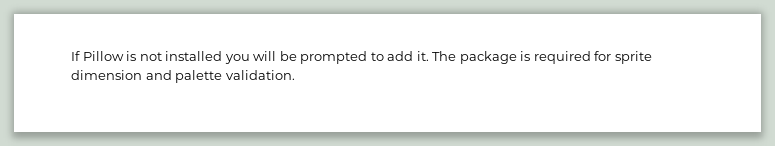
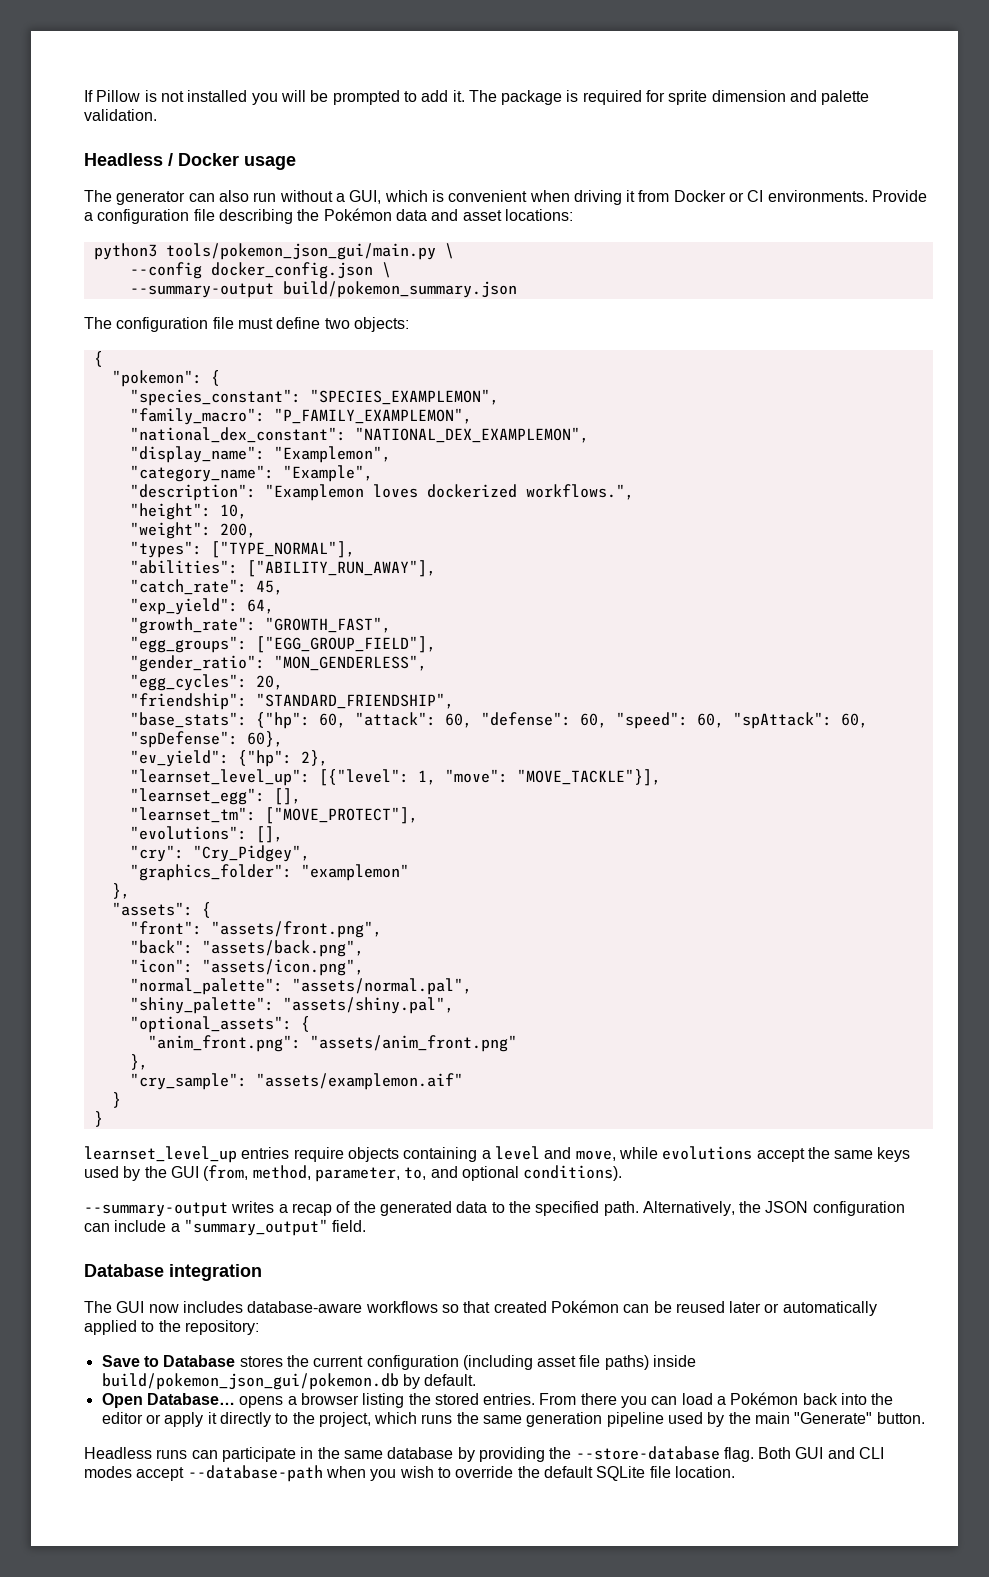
(295, 75) none -> [84,153,296,170] [84,190,928,205] [84,208,573,224] [93,243,454,260] [129,262,391,279] [129,281,517,298] [84,317,409,332] [93,351,103,367] [111,370,220,387] [129,389,499,406] [129,408,472,425] [129,427,589,443] [129,446,391,463] [129,465,373,482] [129,484,634,501] [129,503,247,520] [129,522,256,539] [129,541,355,558] [129,560,436,577] [129,579,283,595] [129,598,274,615] [129,617,391,634] [129,636,436,653] [129,655,427,672] [129,674,283,691] [129,693,454,710] [129,712,868,729] [129,731,283,748] [129,750,328,767] [129,769,661,786] [129,788,301,805] [129,807,418,824] [129,826,283,843] [129,845,310,862] [129,864,409,881] [111,883,130,899] [111,902,211,918] [129,921,382,938] [129,940,364,957] [129,959,364,976] [129,978,472,995] [129,997,454,1014] [129,1016,310,1033] [147,1035,517,1052] [129,1054,148,1070] [129,1073,463,1090] [111,1092,121,1108] [93,1111,103,1127] [84,1146,911,1163] [84,1165,623,1182] [84,1201,905,1217] [84,1219,367,1236] [84,1264,262,1281] [84,1300,877,1316] [84,1320,259,1335] [101,1355,697,1370] [101,1373,477,1390] [101,1392,894,1408] [101,1412,925,1427] [84,1446,885,1462] [84,1465,735,1482] // Headless / Docker usage // The generator can also run without a GUI, which is convenient when driving it from Docker or CI environments. Provide a configuration file describing the Pokémon data and asset locations: // python3 tools/pokemon_json_gui/main.py \ // --config docker_config.json \ // --summary-output build/pokemon_summary.json // The configuration file must define two objects: // { // "pokemon": { // "species_constant": "SPECIES_EXAMPLEMON", // "family_macro": "P_FAMILY_EXAMPLEMON", // "national_dex_constant": "NATIONAL_DEX_EXAMPLEMON", // "display_name": "Examplemon", // "category_name": "Example", // "description": "Examplemon loves dockerized workflows.", // "height": 10, // "weight": 200, // "types": ["TYPE_NORMAL"], // "abilities": ["ABILITY_RUN_AWAY"], // "catch_rate": 45, // "exp_yield": 64, // "growth_rate": "GROWTH_FAST", // "egg_groups": ["EGG_GROUP_FIELD"], // "gender_ratio": "MON_GENDERLESS", // "egg_cycles": 20, // "friendship": "STANDARD_FRIENDSHIP", // "base_stats": {"hp": 60, "attack": 60, "defense": 60, "speed": 60, "spAttack": 60, "spDefense": 60}, // "ev_yield": {"hp": 2}, // "learnset_level_up": [{"level": 1, "move": "MOVE_TACKLE"}], // "learnset_egg": [], // "learnset_tm": ["MOVE_PROTECT"], // "evolutions": [], // "cry": "Cry_Pidgey", // "graphics_folder": "examplemon" // }, // "assets": { // "front": "assets/front.png", // "back": "assets/back.png", // "icon": "assets/icon.png", // "normal_palette": "assets/normal.pal", // "shiny_palette": "assets/shiny.pal", // "optional_assets": { // "anim_front.png": "assets/anim_front.png" // }, // "cry_sample": "assets/examplemon.aif" // } // } // learnset_level_up entries require objects containing a level and move, while evolutions accept the same keys used by the GUI (from, method, parameter, to, and optional conditions). // --summary-output writes a recap of the generated data to the specified path. Alternatively, the JSON configuration can include a "summary_output" field. // Database integration // The GUI now includes database-aware workflows so that created Pokémon can be reused later or automatically applied to the repository: // Save to Database stores the current configuration (including asset file paths) inside build/pokemon_json_gui/pokemon.db by default. // Open Database… opens a browser listing the stored entries. From there you can load a Pokémon back into the editor or apply it directly to the project, which runs the same generation pipeline used by the main "Generate" button. // Headless runs can participate in the same database by providing the --store-database flag. Both GUI and CLI modes accept --database-path when you wish to override the default SQLite file location.

